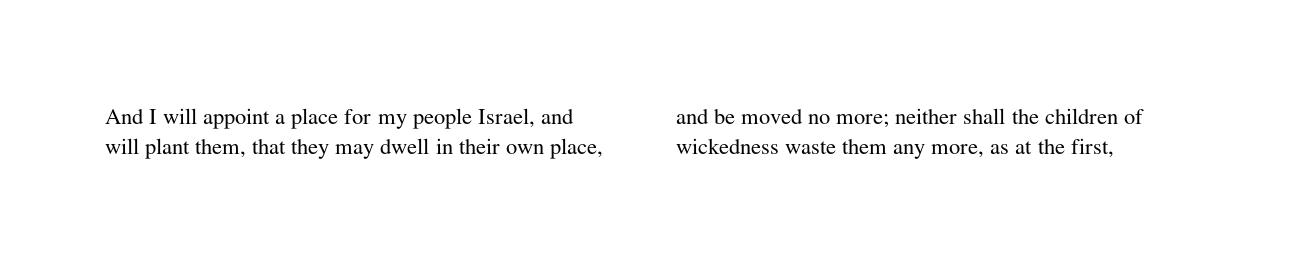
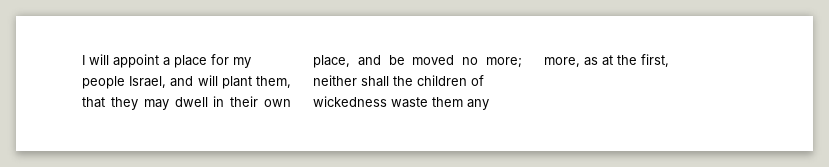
[105,108,144,124] And -> (82, 60) none

